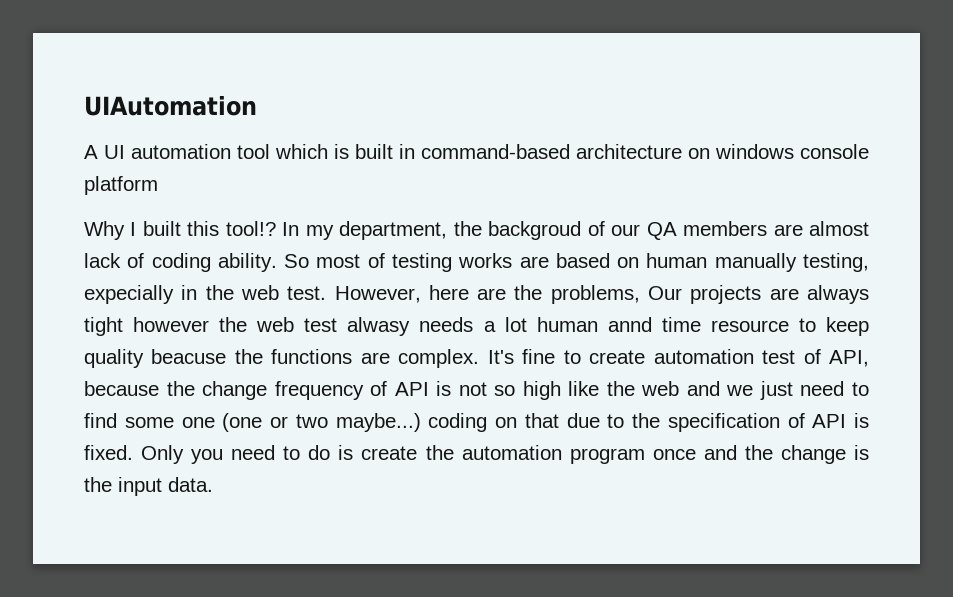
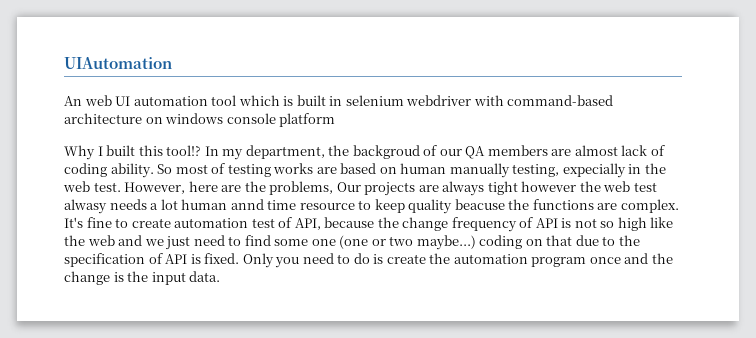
[84,145,98,159] A -> [64,95,112,106] An web
(415, 151) none -> [345,95,504,106] selenium webdriver with

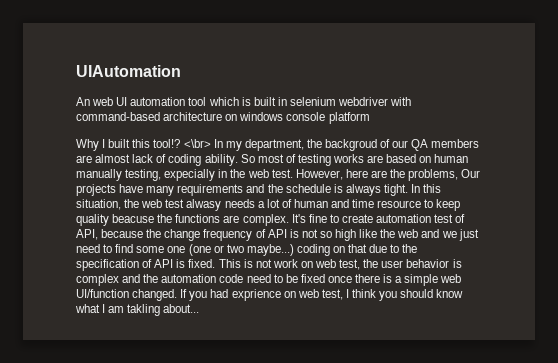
(202, 150) none -> [183,139,211,148] <\br>
[418,181,577,196] are always tight however -> [119,184,442,196] [76,199,121,210] have many requirements and the schedule is always tight. In this situation,
[181,199,264,210] human annd -> [281,199,350,208] of human and
[242,253,673,268] [64,271,221,285] Only you need to do is create the automation program once and the change is the input data. -> [218,259,462,270] [76,274,462,286] [76,289,464,301] [75,304,200,316] This is not work on web test, the user behavior is complex and the automation code need to be fixed once there is a simple web UI/function changed. If you had exprience on web test, I think you should know what I am takling about...

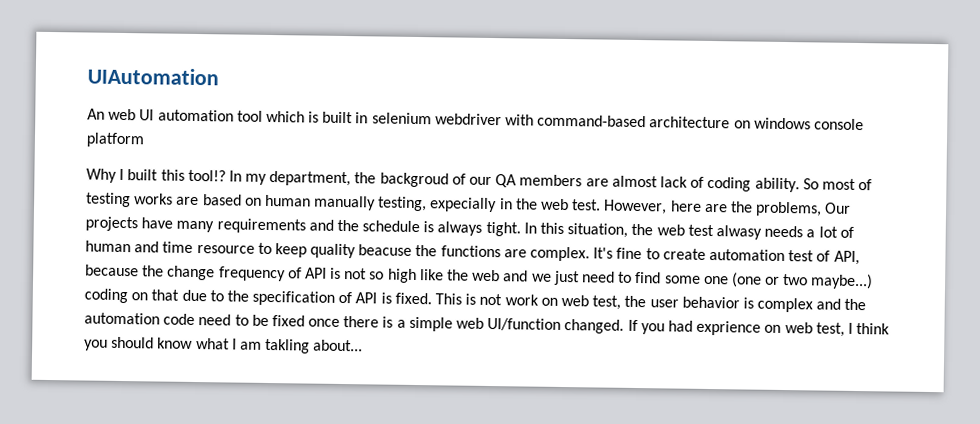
[183,139,211,148] <\br> -> (226, 175) none

